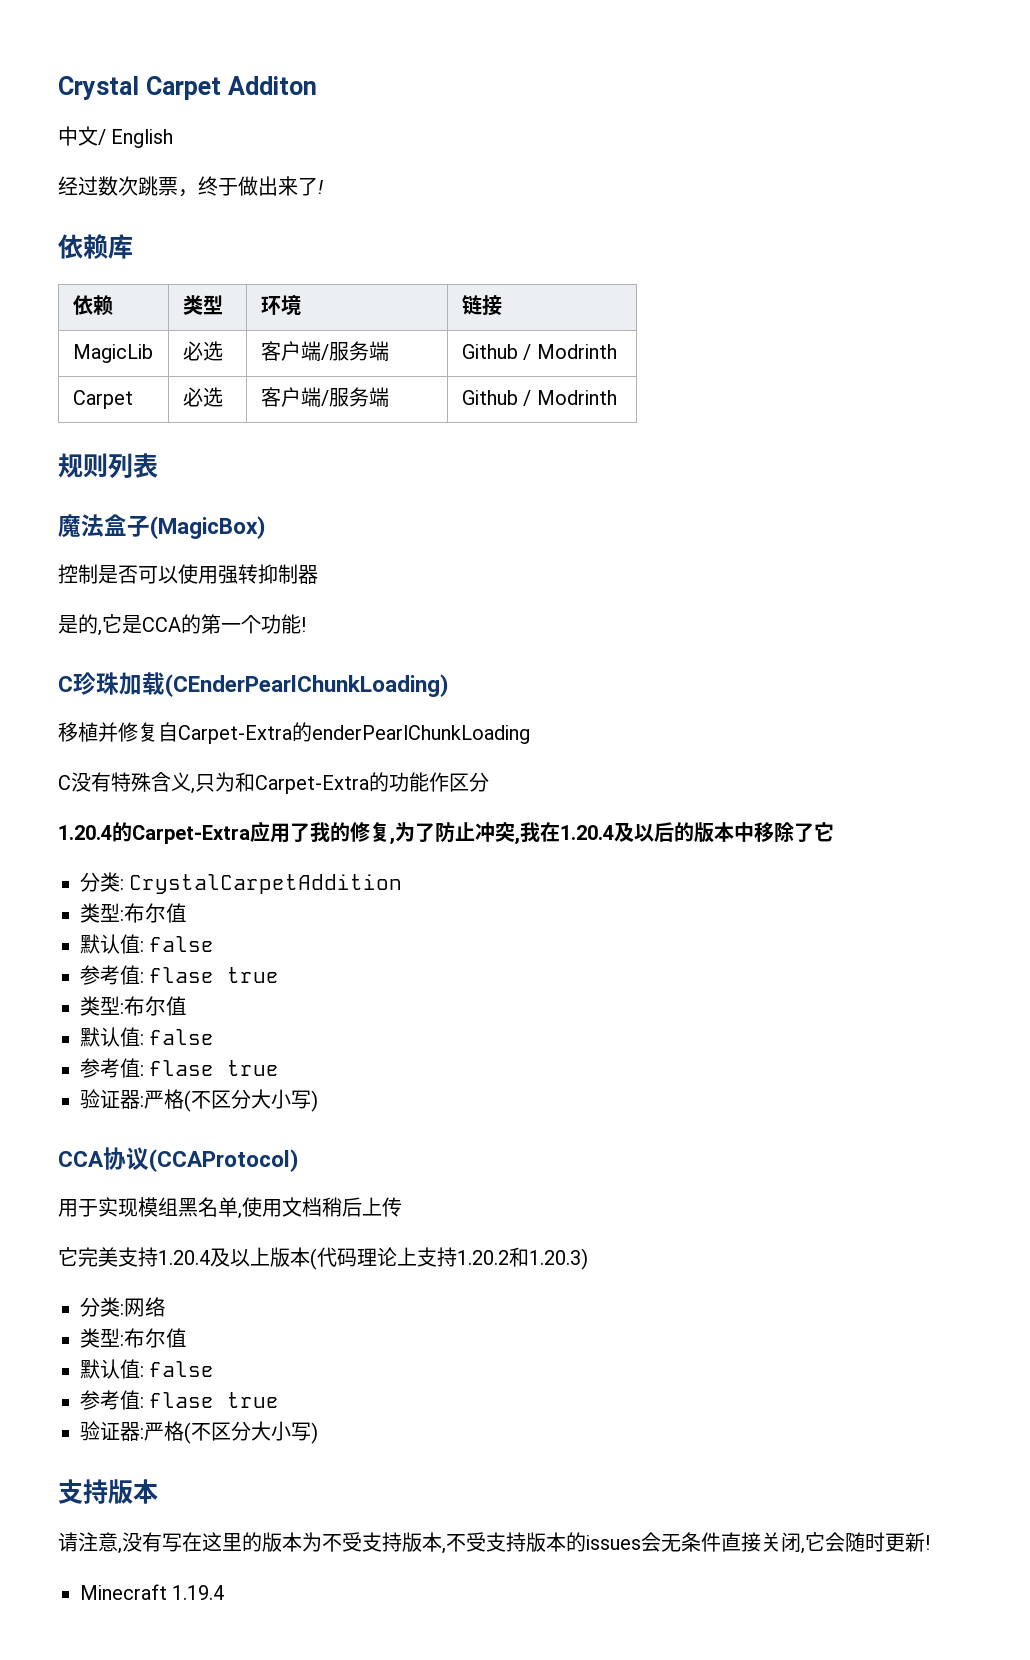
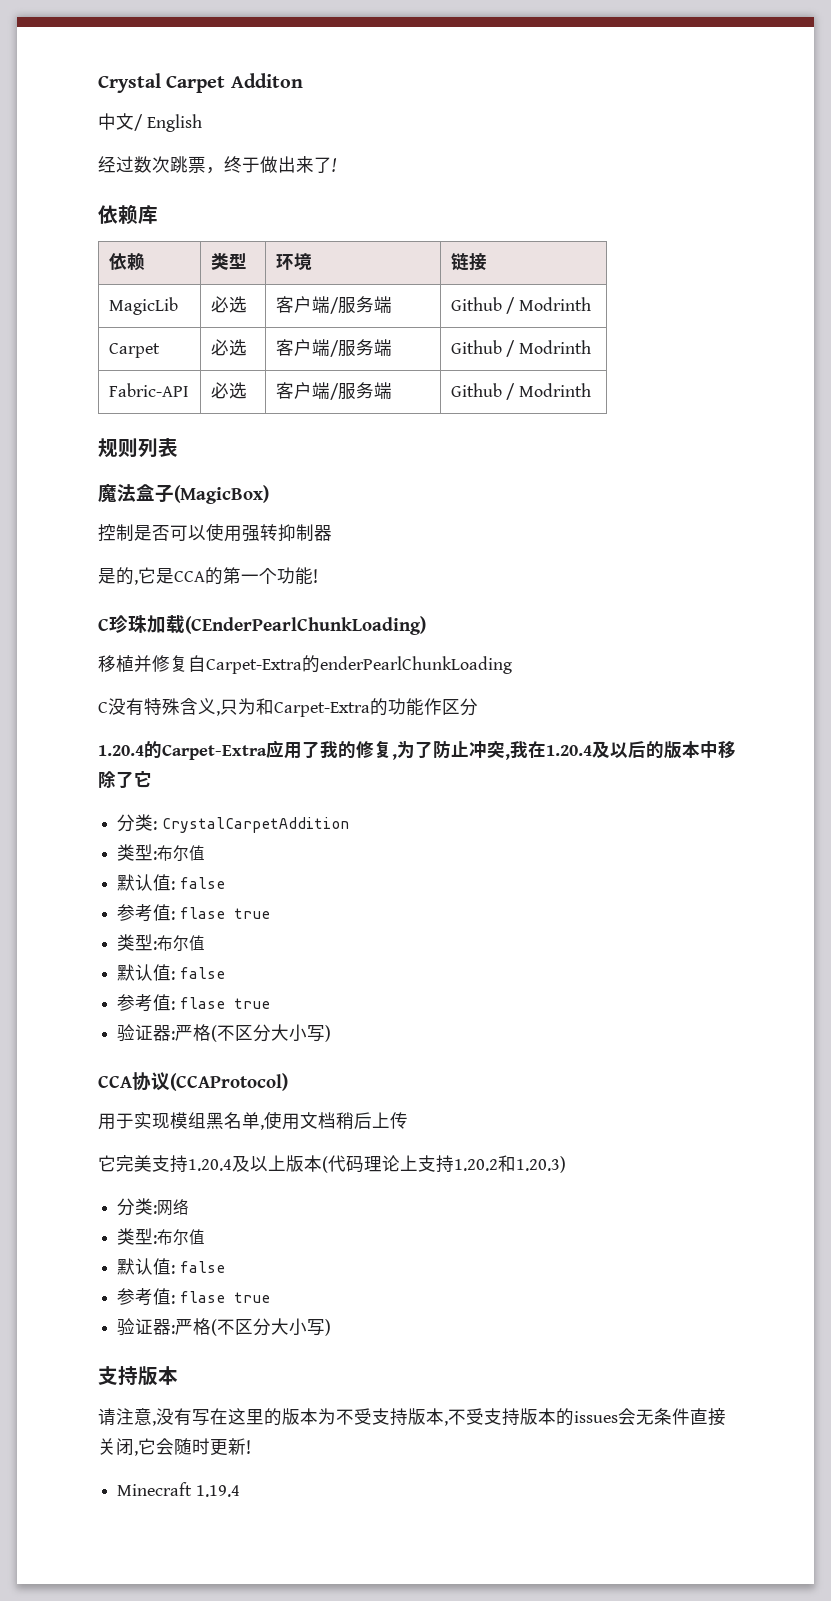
(617, 397) none -> [108,383,189,397] [210,382,247,399] [275,382,392,400] [450,383,592,400] // Fabric-API | 必选 | 客户端/服务端 | Github / Modrinth

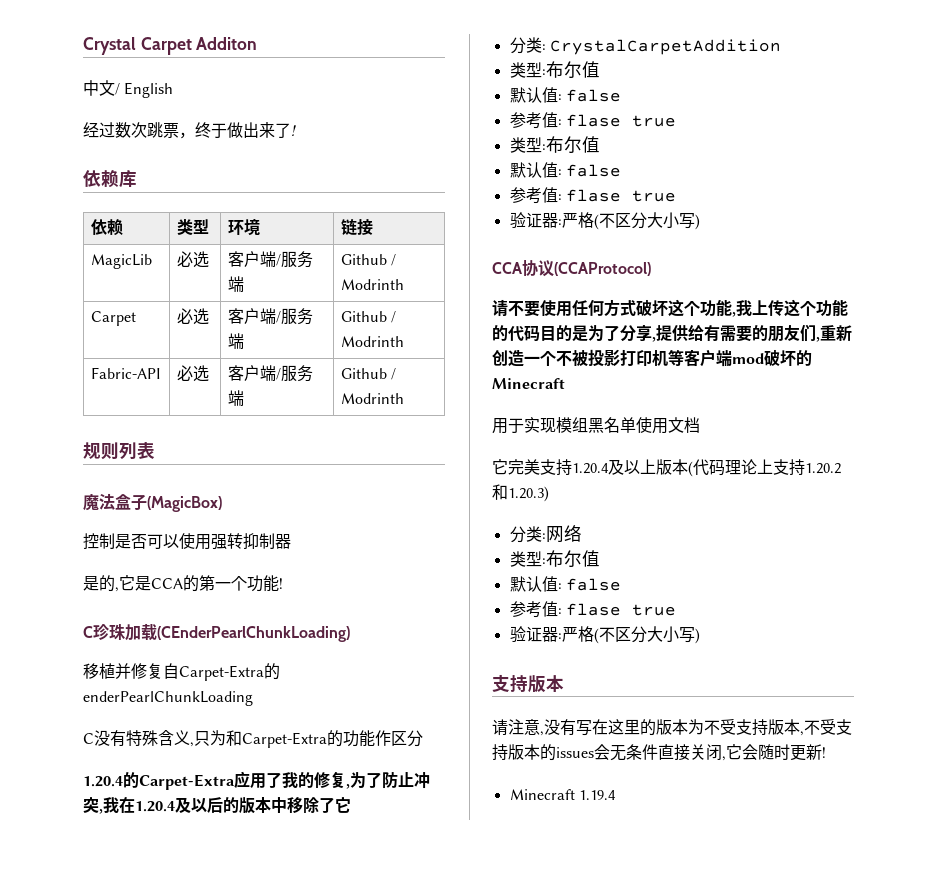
(288, 1082) none -> [492,299,848,317] [492,324,852,342] [492,349,812,367] [492,378,565,389] // 请不要使用任何方式破坏这个功能,我上传这个功能的代码目的是为了分享,提供给有需要的朋友们,重新创造一个不被投影打印机等客户端mod破坏的Minecraft
[260,1124,264,1130] , -> (636, 425) none
[336,1112,408,1130] 稍后上传 -> (700, 425) none

